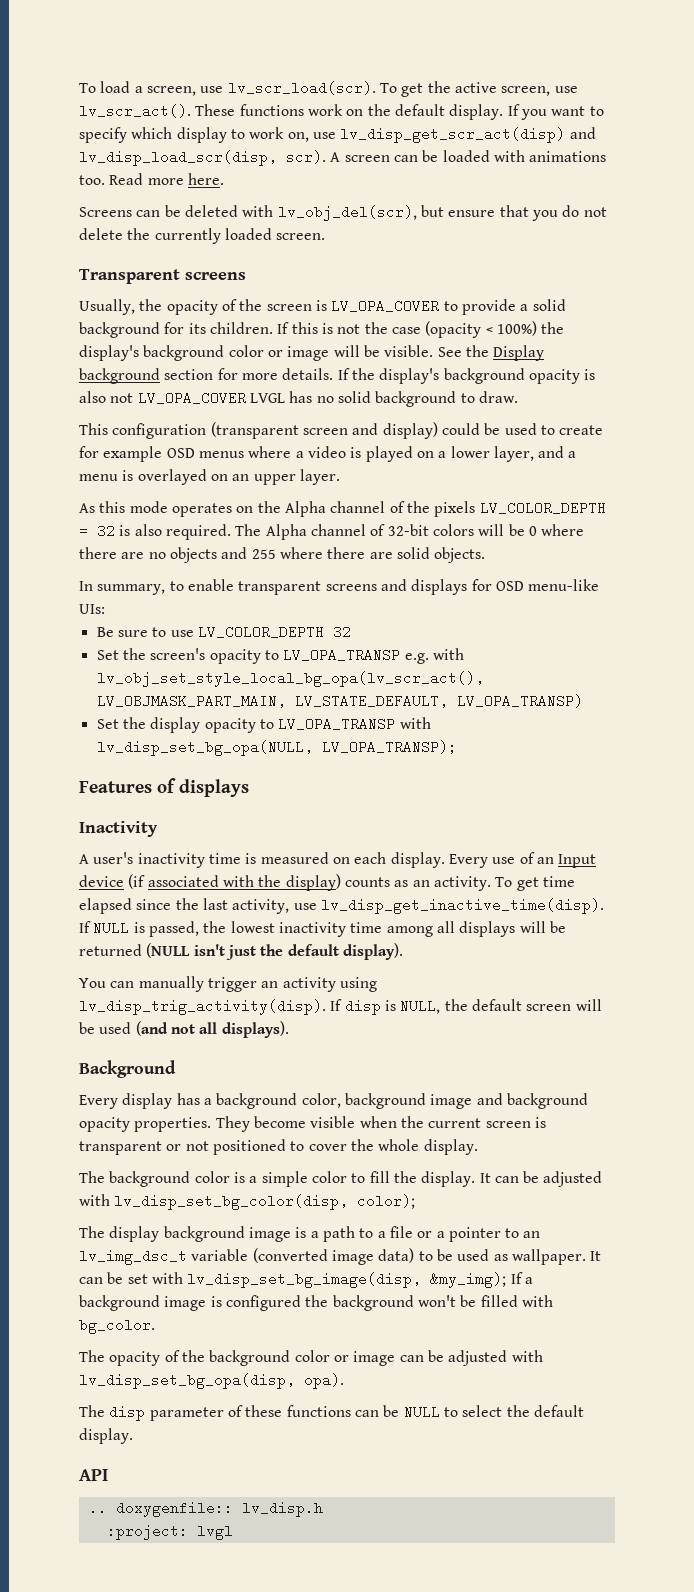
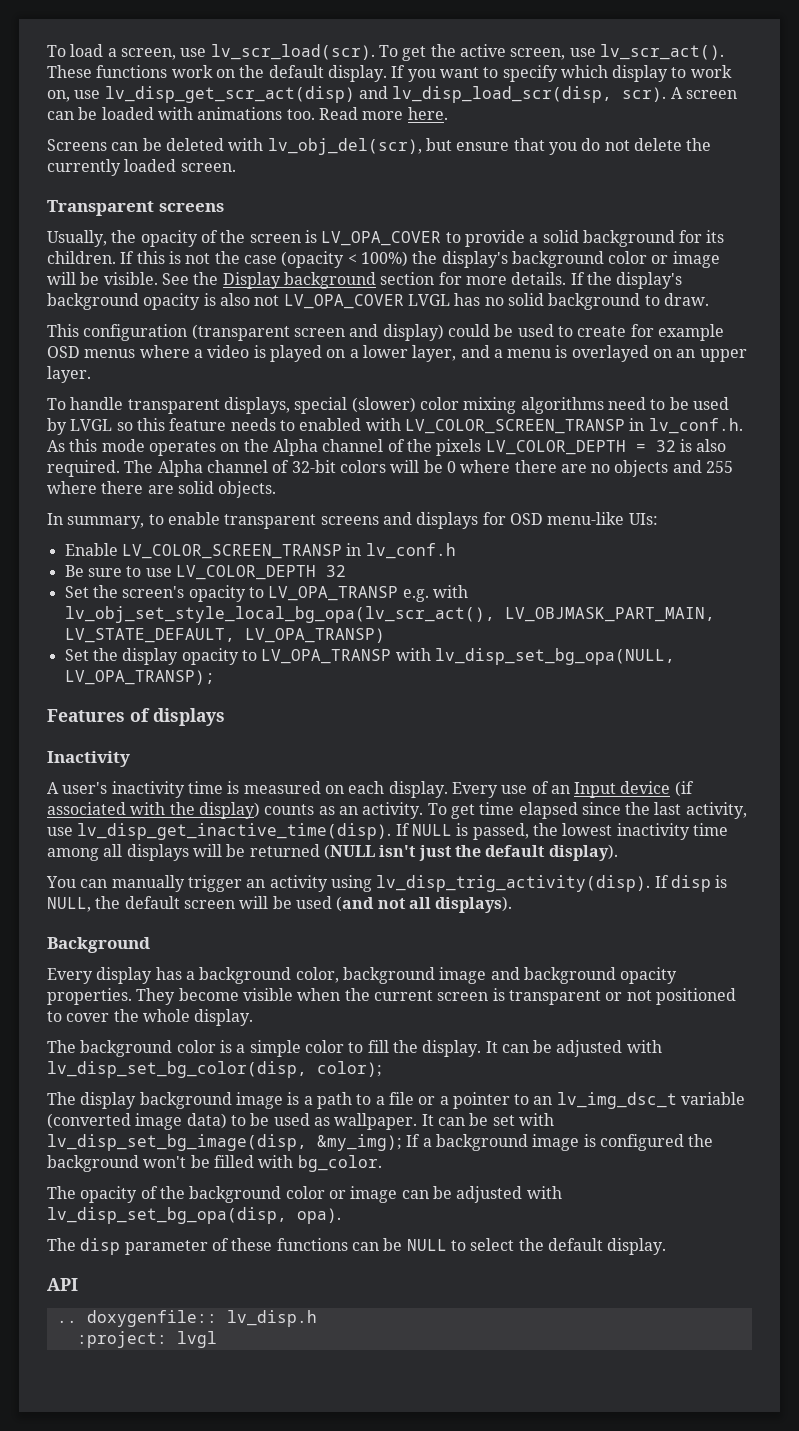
(340, 477) none -> [47,397,729,414] [47,418,743,435] To handle transparent displays, special (slower) color mixing algorithms need to be used by LVGL so this feature needs to enabled with LV_COLOR_SCREEN_TRANSP in lv_conf.h.
(105, 609) none -> [64,543,456,559] // Enable LV_COLOR_SCREEN_TRANSP in lv_conf.h

